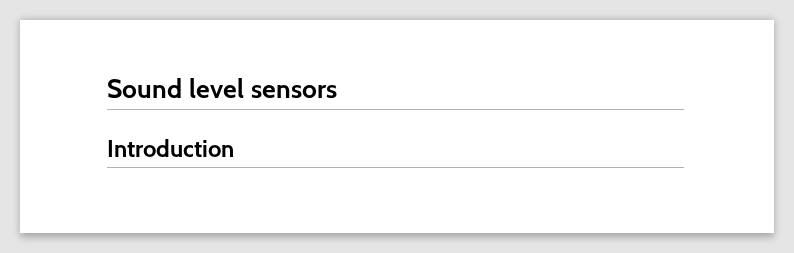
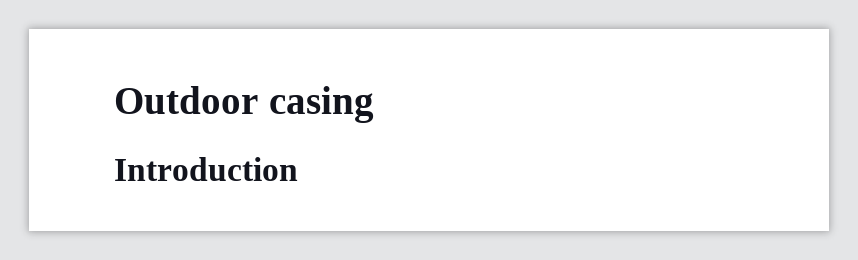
[107,78,338,98] Sound level sensors -> [114,86,374,123] Outdoor casing

